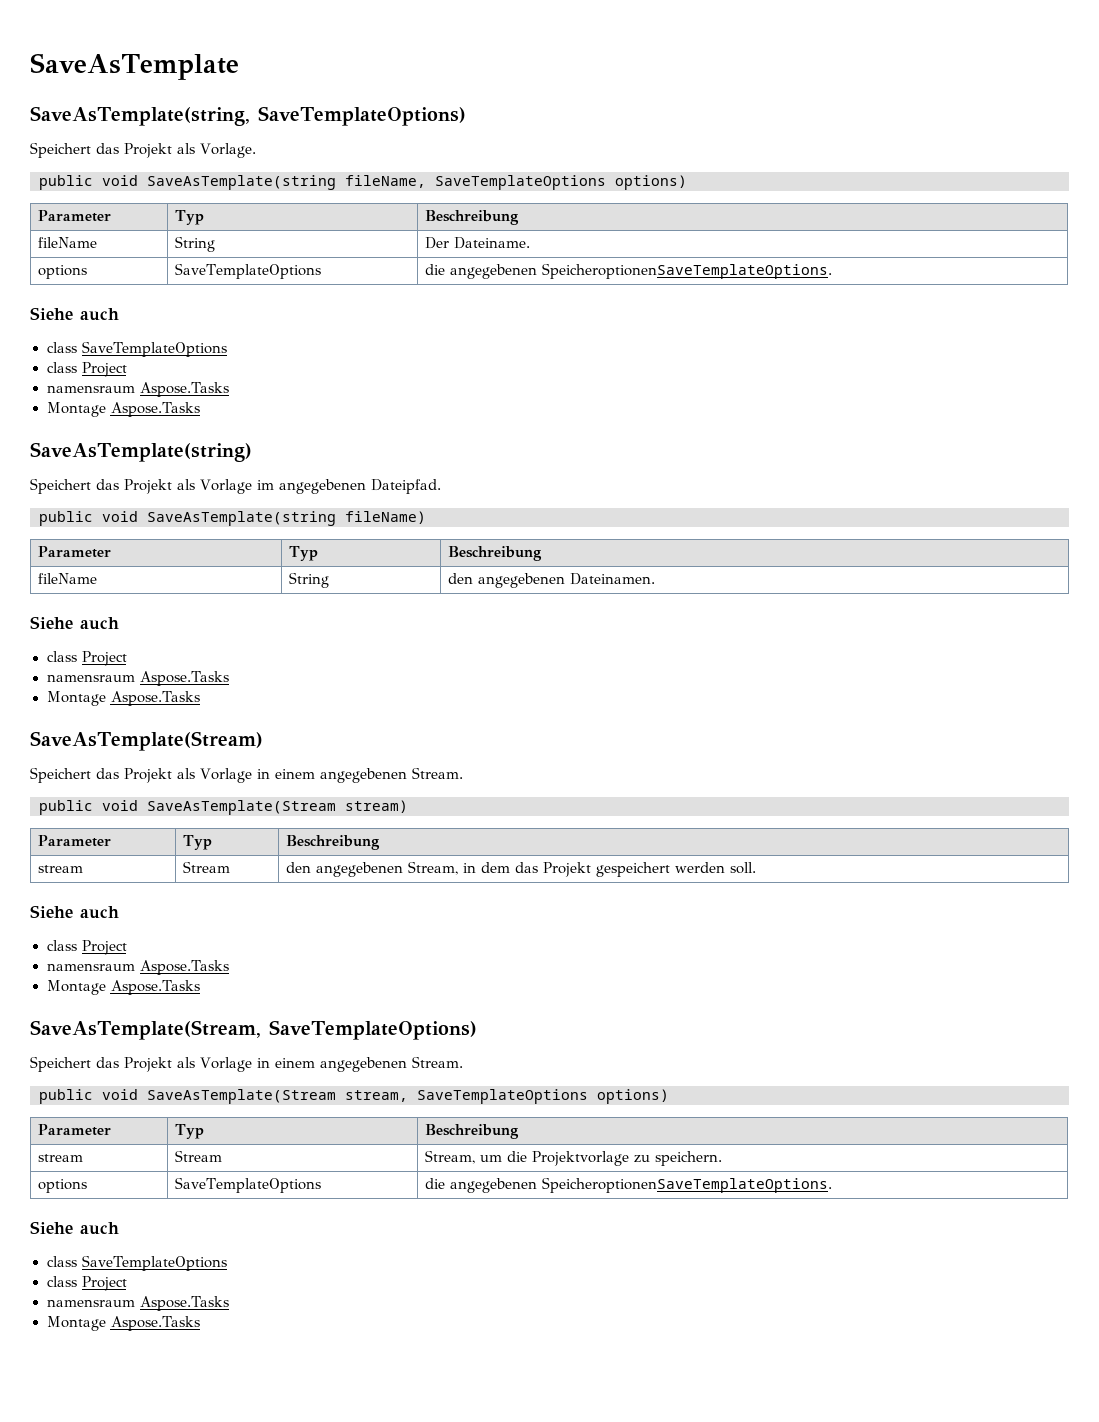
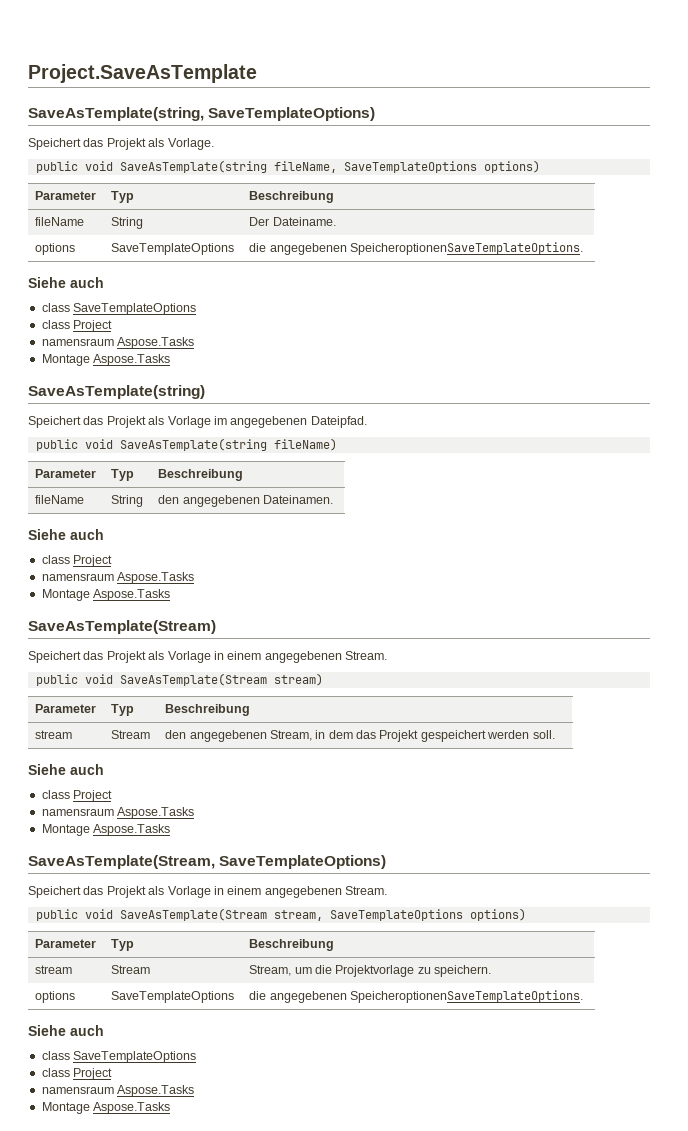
[30,53,239,80] SaveAsTemplate -> [28,64,257,83] Project.SaveAsTemplate

